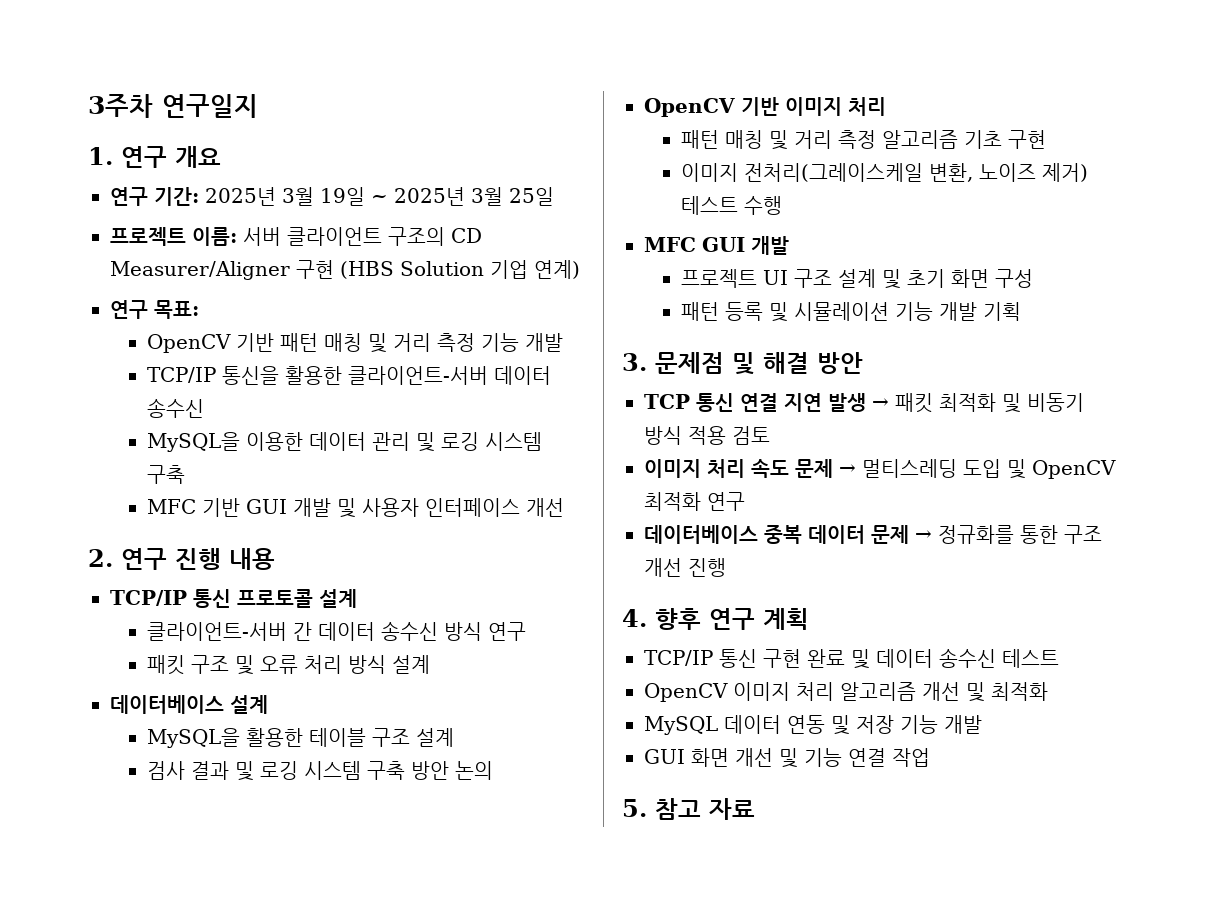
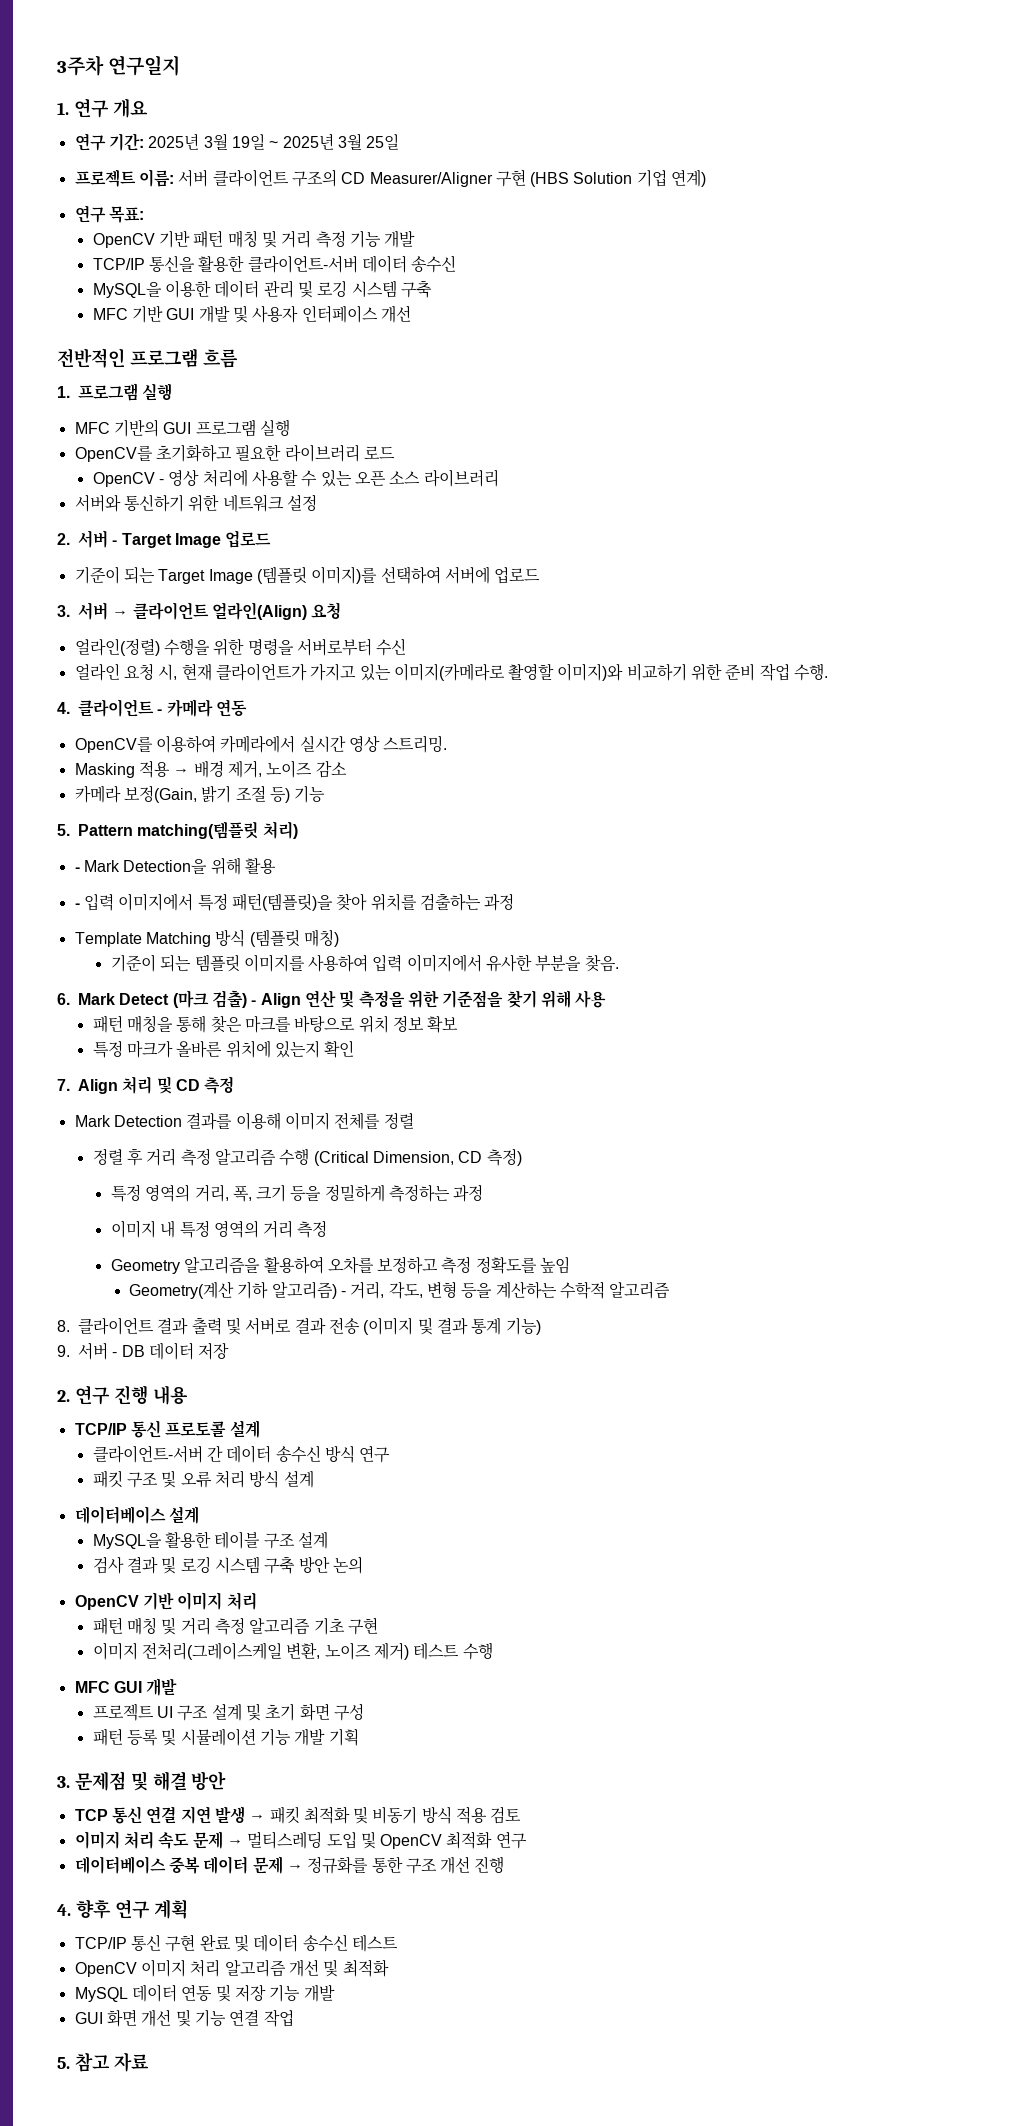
(564, 507) none -> [57,348,238,368] [57,383,173,401] [74,419,290,437] [74,444,395,462] [92,469,499,487] [74,494,317,512] [57,530,272,548] [74,566,541,584] [57,602,342,620] [74,638,407,656] [74,663,829,681] [57,699,247,717] [74,735,448,753] [74,760,347,778] [74,785,326,803] [57,821,298,839] [74,857,276,875] [74,893,515,911] [74,929,339,947] [110,954,619,972] [57,990,607,1008] [92,1015,459,1033] [92,1040,355,1058] [57,1076,235,1094] [74,1112,414,1130] [92,1148,522,1166] [110,1184,484,1202] [110,1220,328,1238] [110,1256,571,1274] [129,1281,671,1299] [57,1317,541,1335] [57,1342,230,1360] // 전반적인 프로그램 흐름 // 1. 프로그램 실행 // MFC 기반의 GUI 프로그램 실행 // OpenCV를 초기화하고 필요한 라이브러리 로드 // OpenCV - 영상 처리에 사용할 수 있는 오픈 소스 라이브러리 // 서버와 통신하기 위한 네트워크 설정 // 2. 서버 - Target Image 업로드 // 기준이 되는 Target Image (템플릿 이미지)를 선택하여 서버에 업로드 // 3. 서버 → 클라이언트 얼라인(Align) 요청 // 얼라인(정렬) 수행을 위한 명령을 서버로부터 수신 // 얼라인 요청 시, 현재 클라이언트가 가지고 있는 이미지(카메라로 촬영할 이미지)와 비교하기 위한 준비 작업 수행. // 4. 클라이언트 - 카메라 연동 // OpenCV를 이용하여 카메라에서 실시간 영상 스트리밍. // Masking 적용 → 배경 제거, 노이즈 감소 // 카메라 보정(Gain, 밝기 조절 등) 기능 // 5. Pattern matching(템플릿 처리) // - Mark Detection을 위해 활용 // - 입력 이미지에서 특정 패턴(템플릿)을 찾아 위치를 검출하는 과정 // Template Matching 방식 (템플릿 매칭) // 기준이 되는 템플릿 이미지를 사용하여 입력 이미지에서 유사한 부분을 찾음. // 6. Mark Detect (마크 검출) - Align 연산 및 측정을 위한 기준점을 찾기 위해 사용 // 패턴 매칭을 통해 찾은 마크를 바탕으로 위치 정보 확보 // 특정 마크가 올바른 위치에 있는지 확인 // 7. Align 처리 및 CD 측정 // Mark Detection 결과를 이용해 이미지 전체를 정렬 // 정렬 후 거리 측정 알고리즘 수행 (Critical Dimension, CD 측정) // 특정 영역의 거리, 폭, 크기 등을 정밀하게 측정하는 과정 // 이미지 내 특정 영역의 거리 측정 // Geometry 알고리즘을 활용하여 오차를 보정하고 측정 정확도를 높임 // Geometry(계산 기하 알고리즘) - 거리, 각도, 변형 등을 계산하는 수학적 알고리즘 // 8. 클라이언트 결과 출력 및 서버로 결과 전송 (이미지 및 결과 통계 기능) // 9. 서버 - DB 데이터 저장

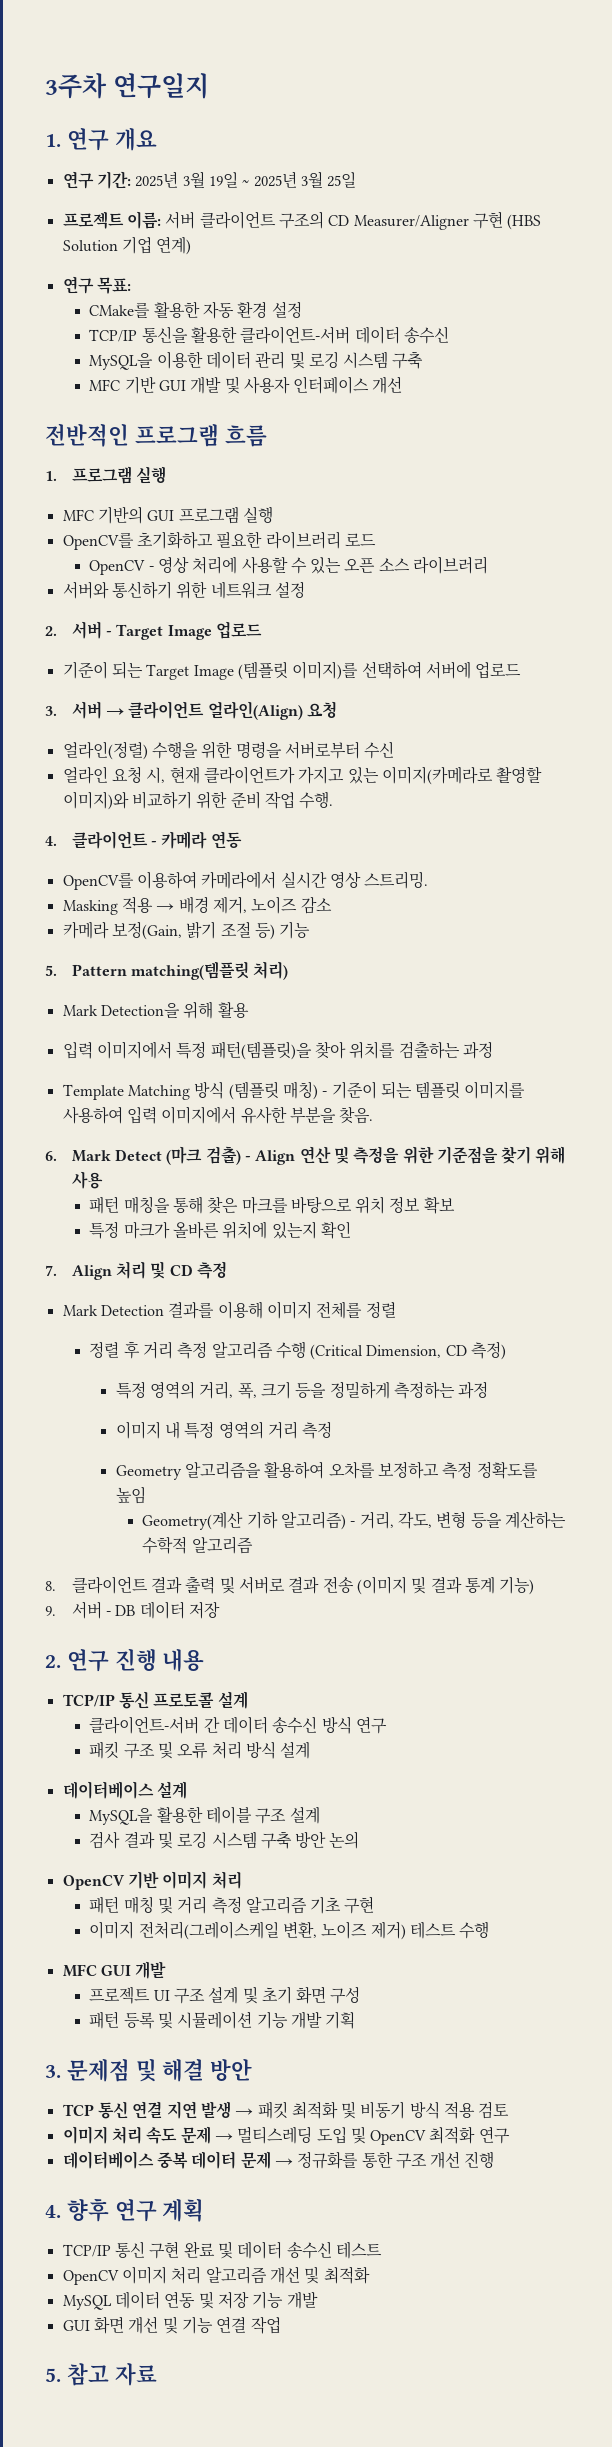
[92,230,416,248] OpenCV 기반 패턴 매칭 및 거리 측정 기능 개발 -> [89,301,302,319] CMake를 활용한 자동 환경 설정
[74,867,80,872] - -> (289, 970) none
[74,903,80,908] - -> (249, 1010) none
(339, 938) // -> [322,1091,328,1096] -

